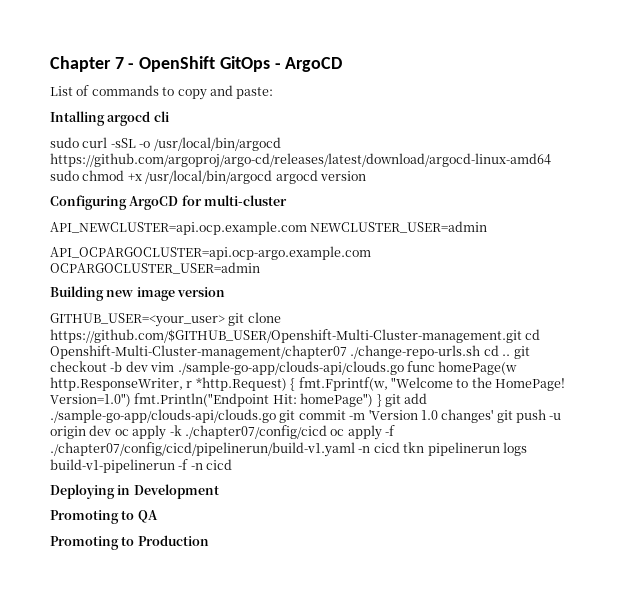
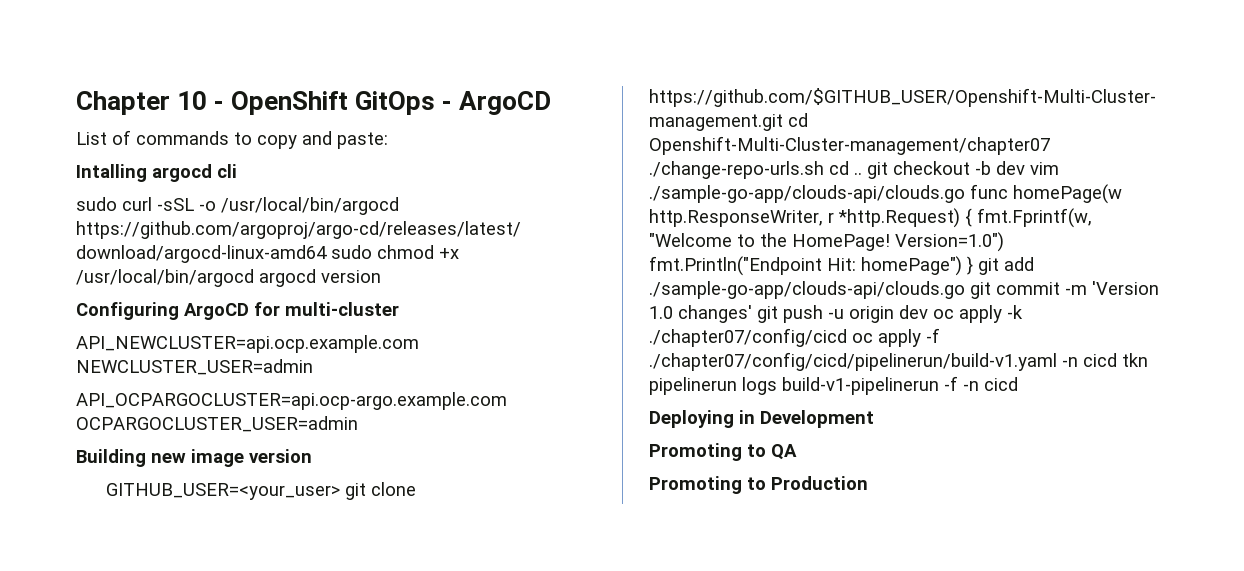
[114,57,124,69] 7 -> [177,91,208,110] 10

